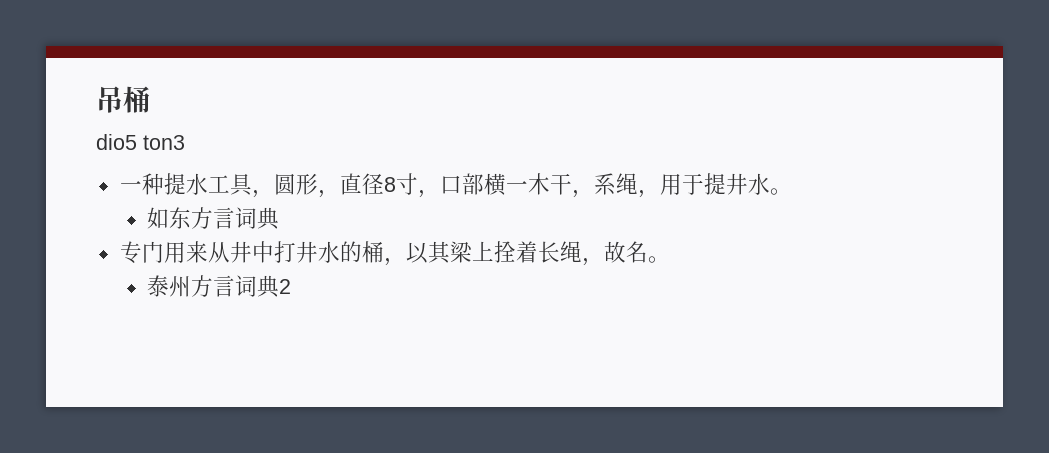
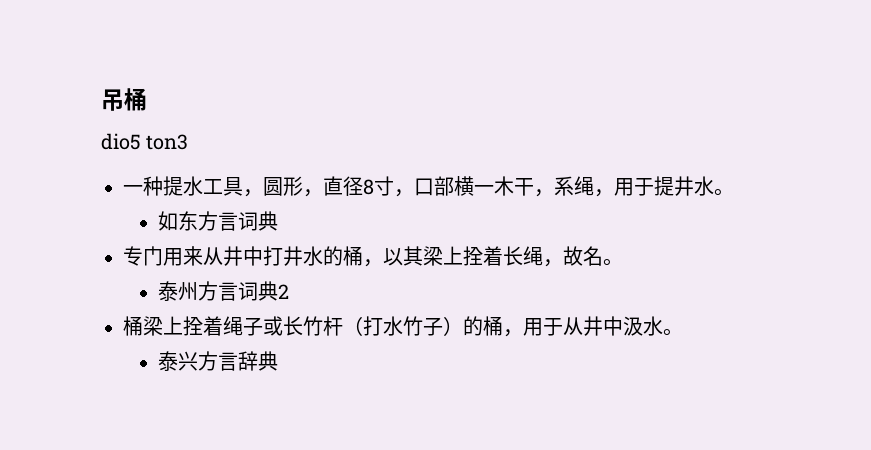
(292, 286) none -> [123,316,683,337] [157,351,278,371] // 桶梁上拴着绳子或长竹杆（打水竹子）的桶，用于从井中汲水。 // 泰兴方言辞典

